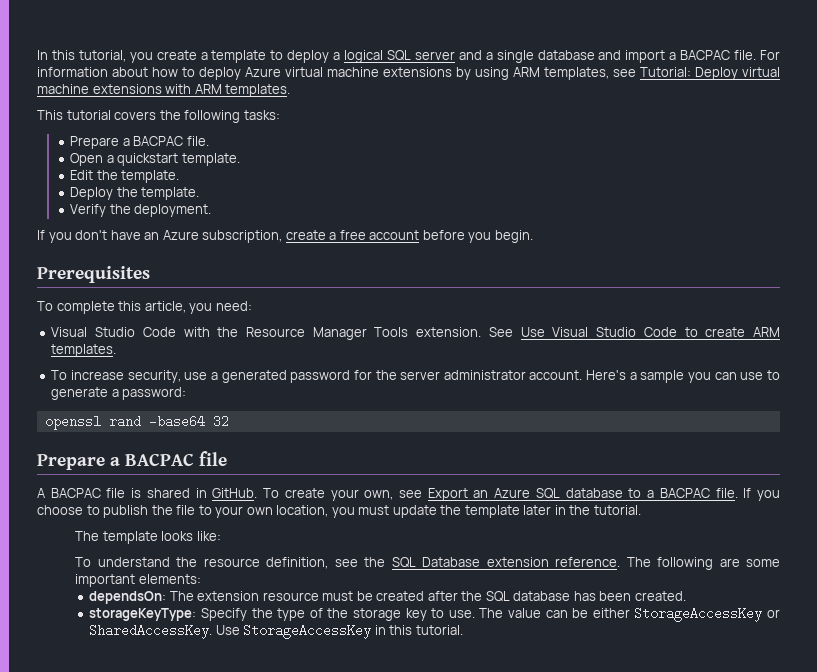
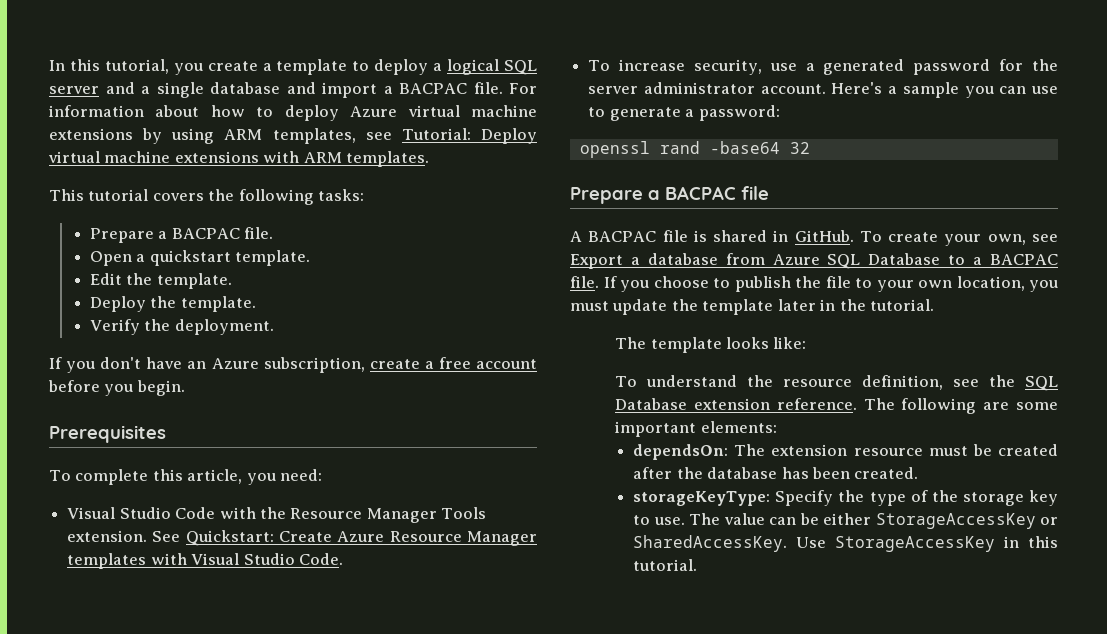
[520,327,781,337] [51,344,117,357] Use Visual Studio Code to create ARM templates. -> [185,530,537,546] [67,553,343,569] Quickstart: Create Azure Resource Manager templates with Visual Studio Code.
[473,490,489,498] an -> [630,253,765,265] a database from
[565,488,623,498] database -> [868,253,941,265] Database
[485,591,510,602] SQL -> (703, 473) none

